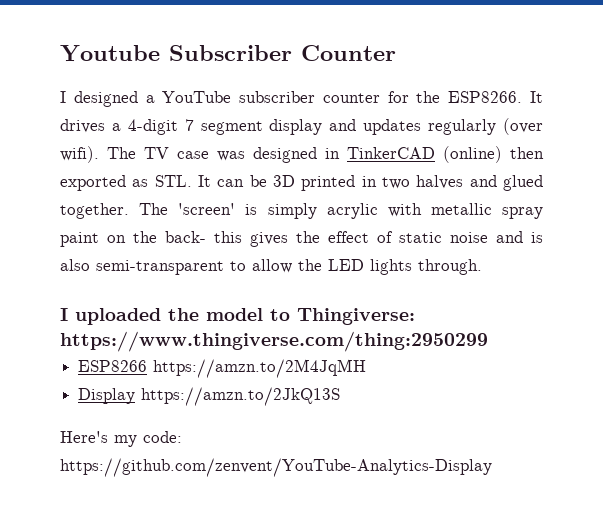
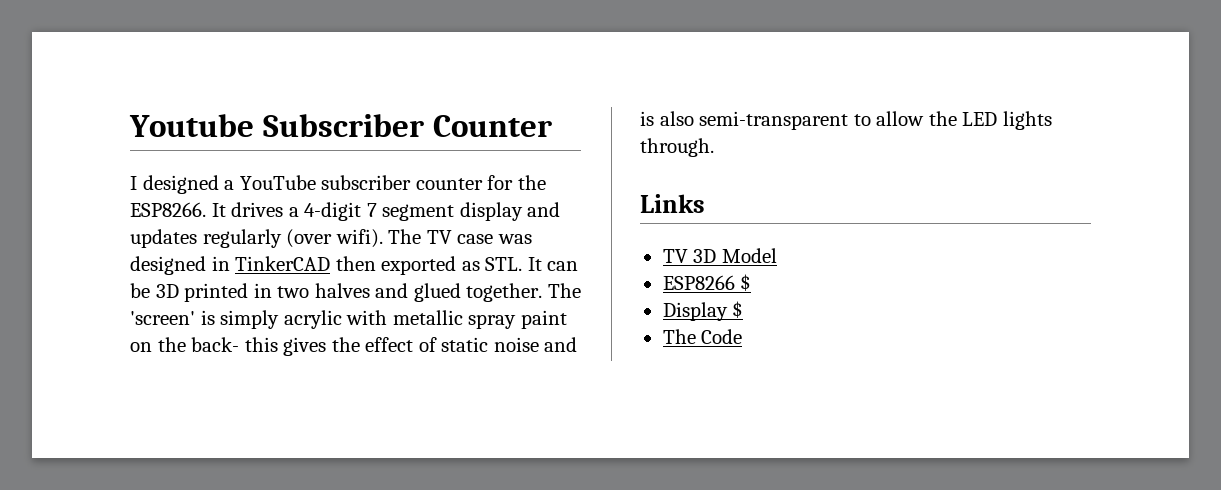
[443,146,502,163] (online) -> (331, 263) none
[60,308,415,325] [60,331,488,352] I uploaded the model to Thingiverse: https://www.thingiverse.com/thing:2950299 -> [640,194,705,213] [662,248,777,263] Links // TV 3D Model
[153,359,367,378] https://amzn.to/2M4JqMH -> [740,274,752,291] $
[141,387,341,406] [60,431,182,447] [60,458,492,477] https://amzn.to/2JkQ13S // Here's my code: https://github.com/zenvent/YouTube-Analytics-Display -> [732,301,744,318] [662,329,743,344] $ // The Code

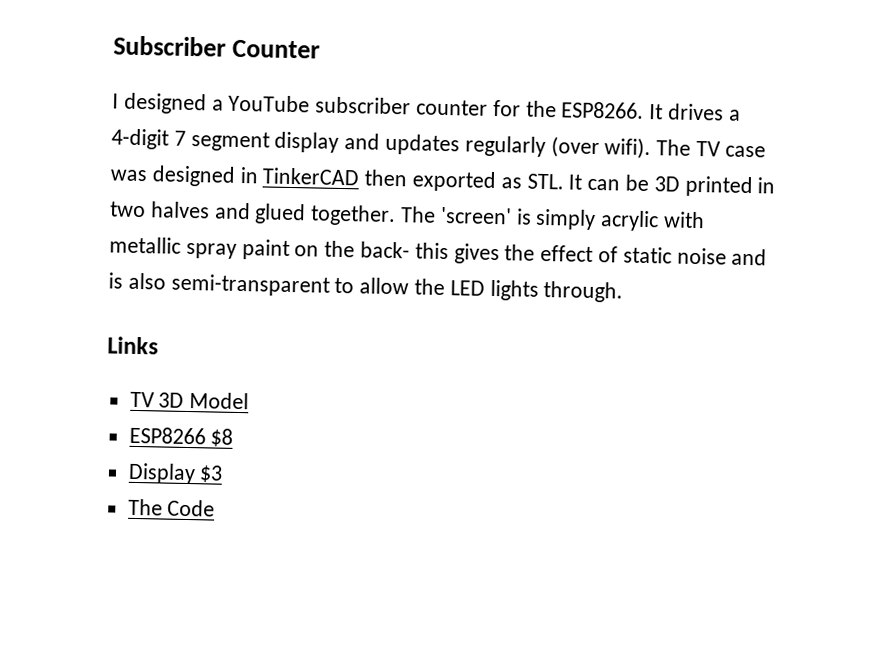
[129,114,254,137] Youtube -> (113, 46) none
[740,274,752,291] $ -> [210,428,234,447] $8
[732,301,744,318] $ -> [199,465,224,483] $3

